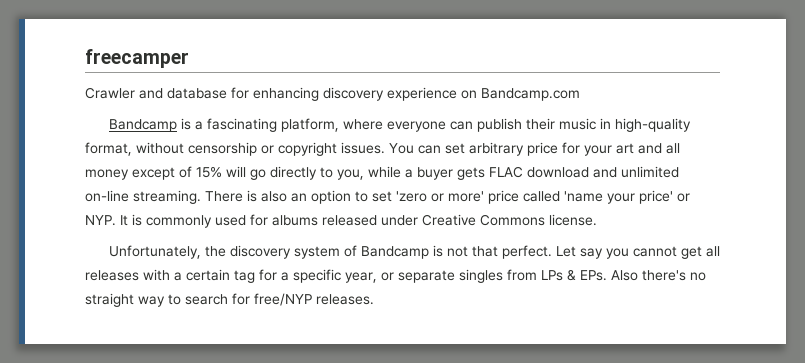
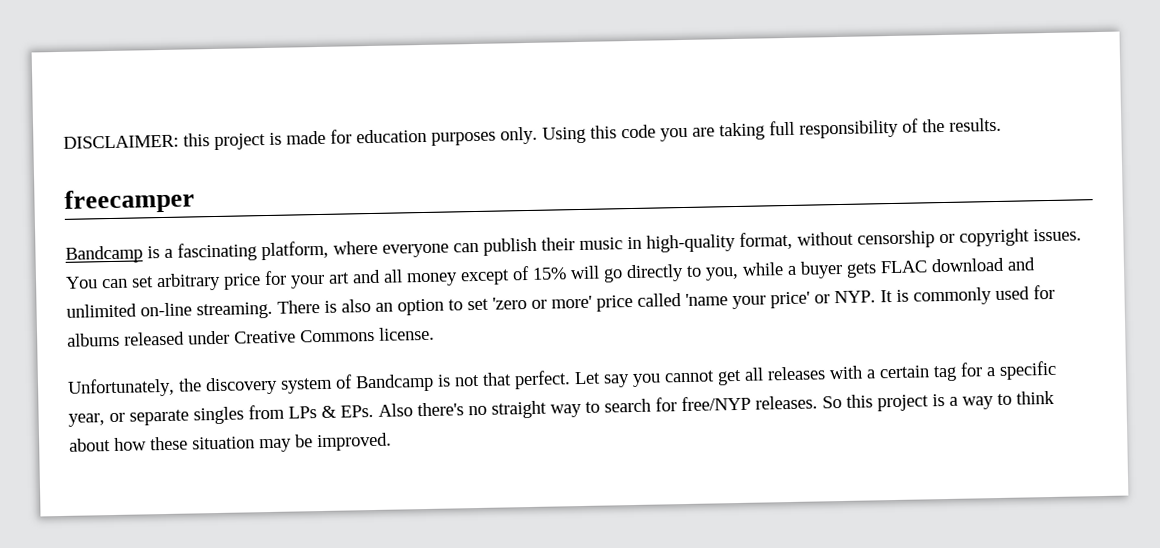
[85,49,189,68] [85,87,580,101] freecamper // Crawler and database for enhancing discovery experience on Bandcamp.com -> [63,117,1002,150] [64,188,195,214] DISCLAIMER: this project is made for education purposes only. Using this code you are taking full responsibility of the results. // freecamper
(374, 299) none -> [822,390,1055,412] [69,432,392,453] So this project is a way to think about how these situation may be improved.

